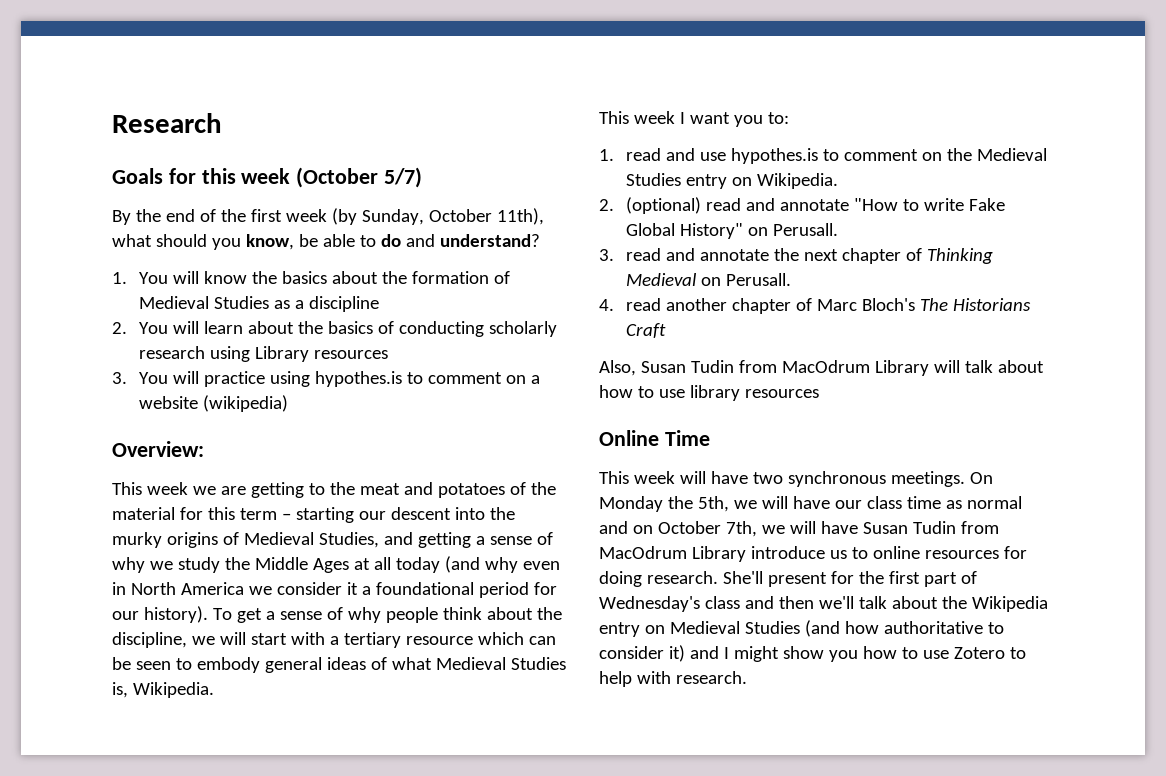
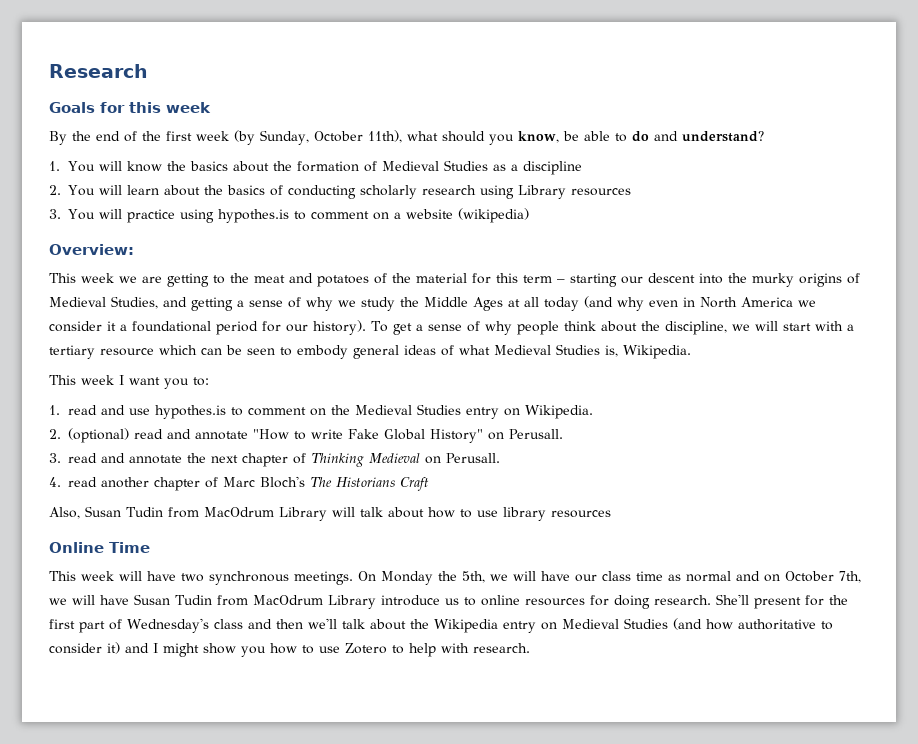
[296,167,423,188] (October 5/7) -> (211, 107) none

